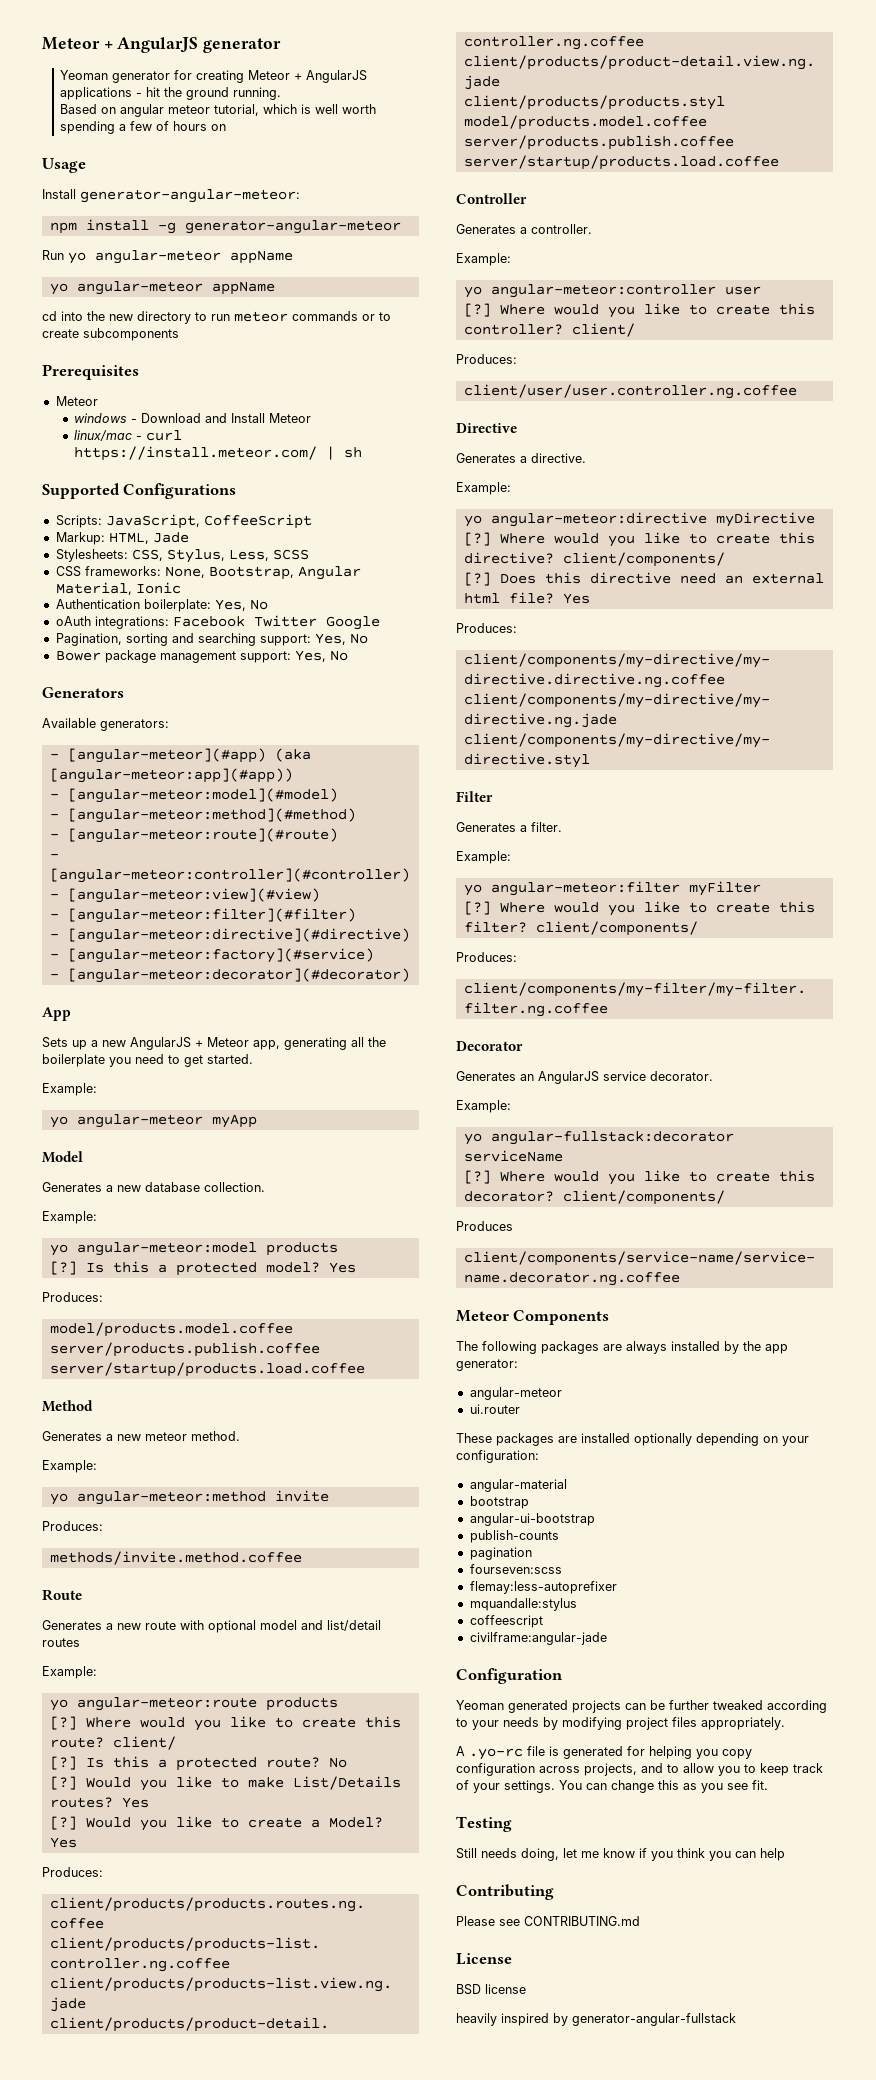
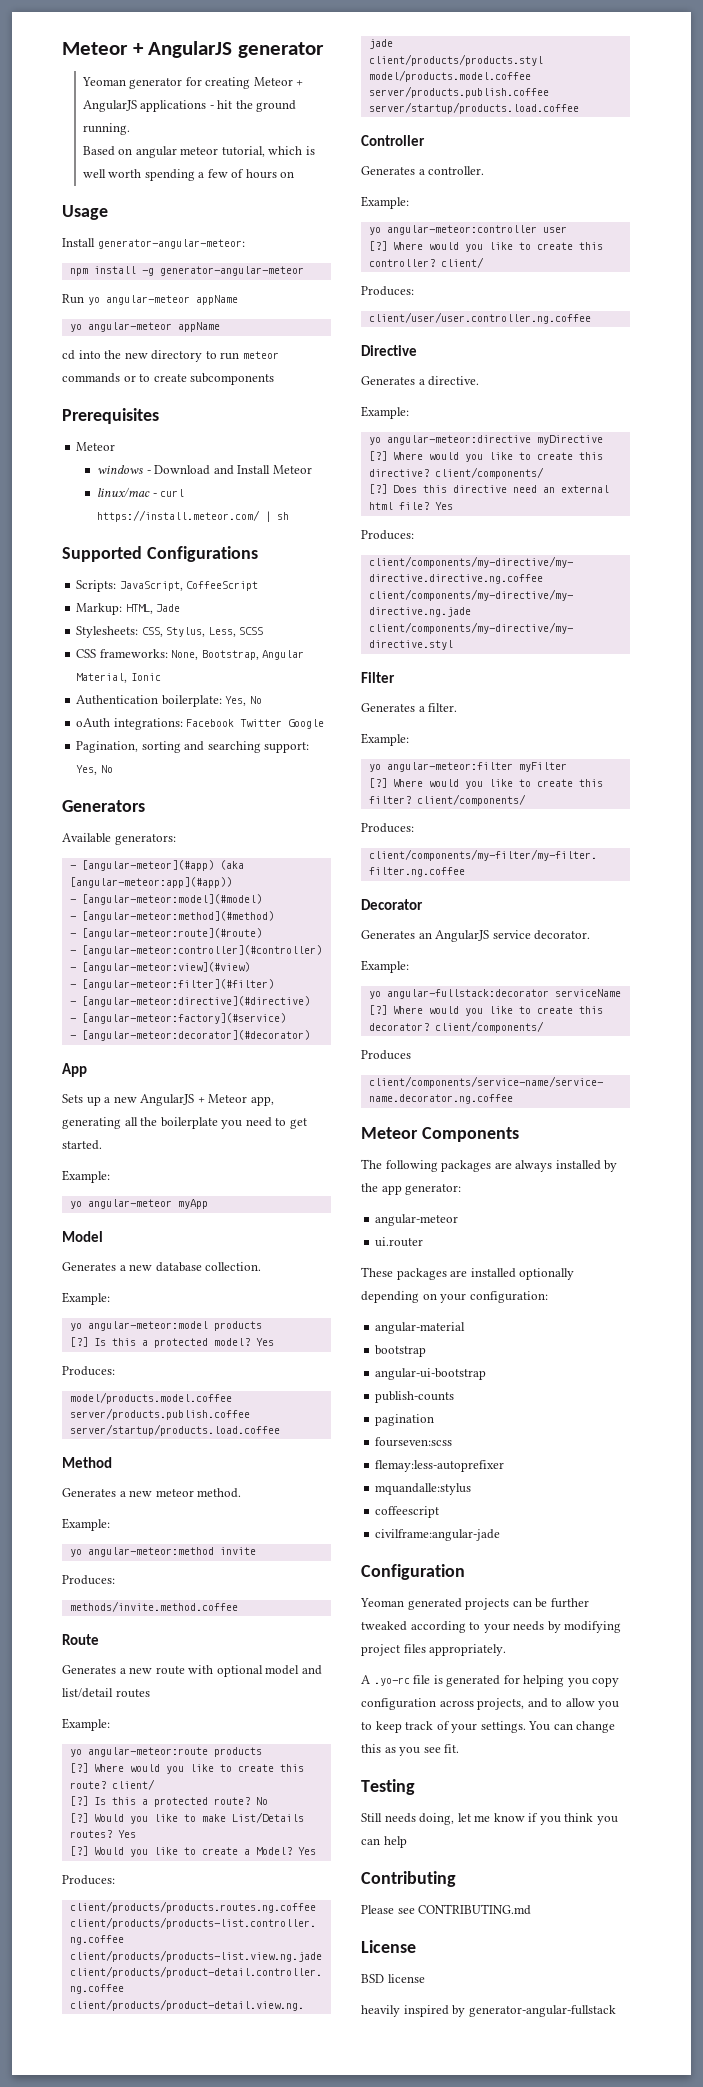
[55,650,348,663] // Bower package management support: Yes, No -> (113, 769) none

